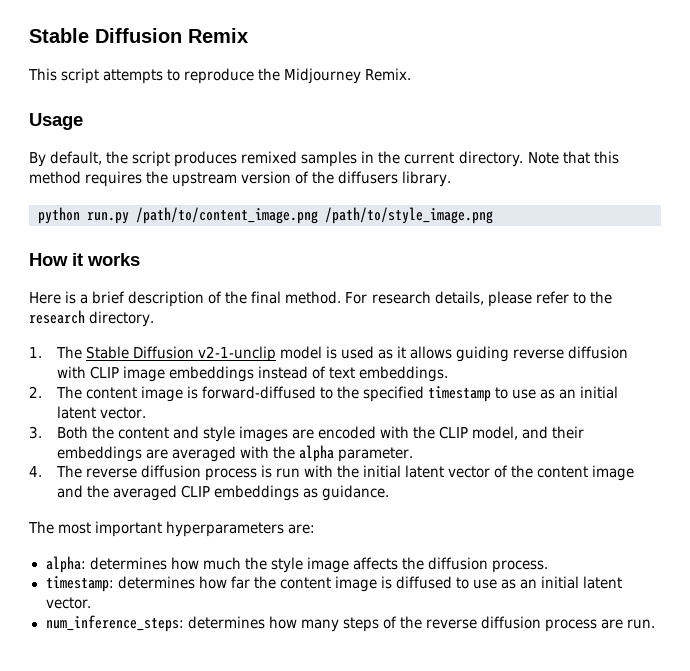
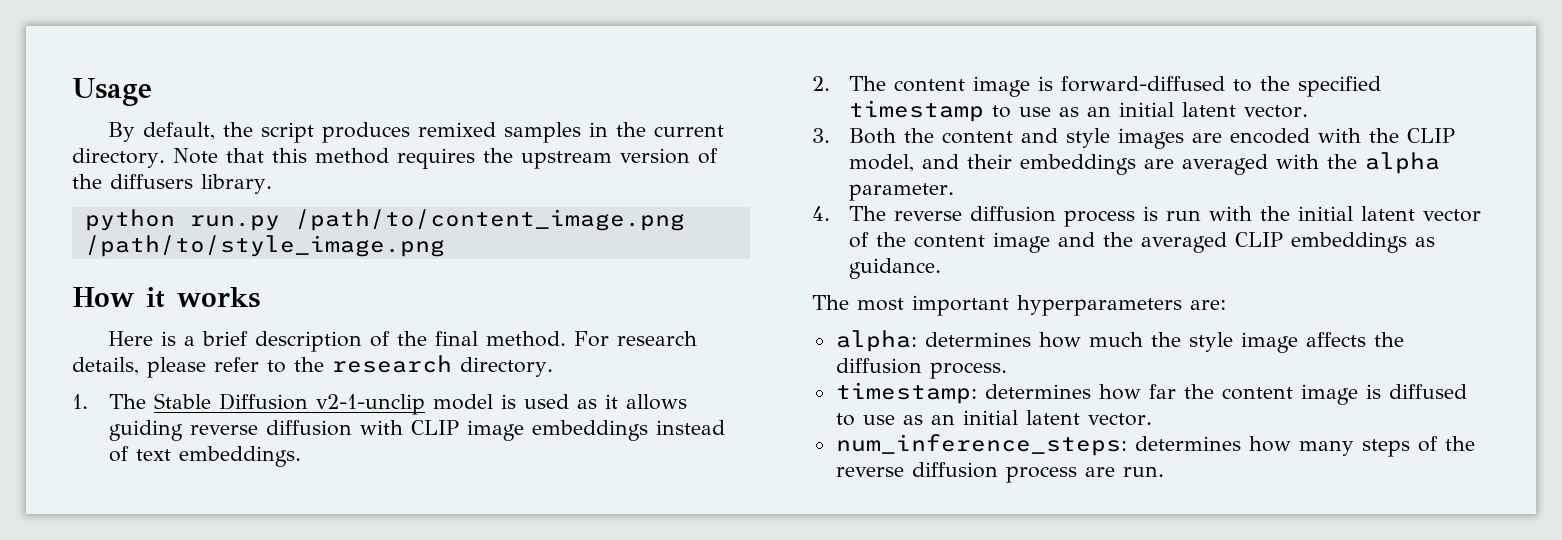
[29,28,248,43] [28,68,412,84] Stable Diffusion Remix // This script attempts to reproduce the Midjourney Remix. // -> (72, 92) none

